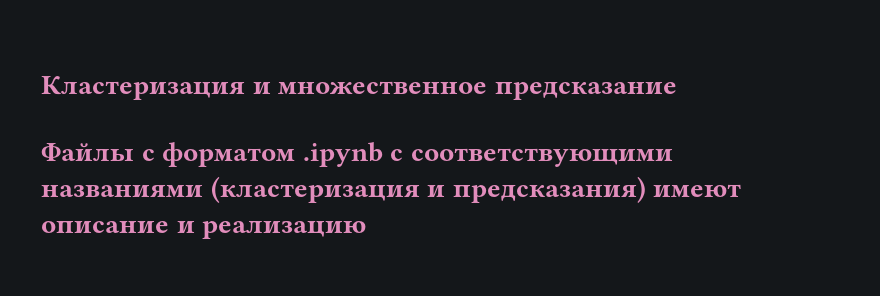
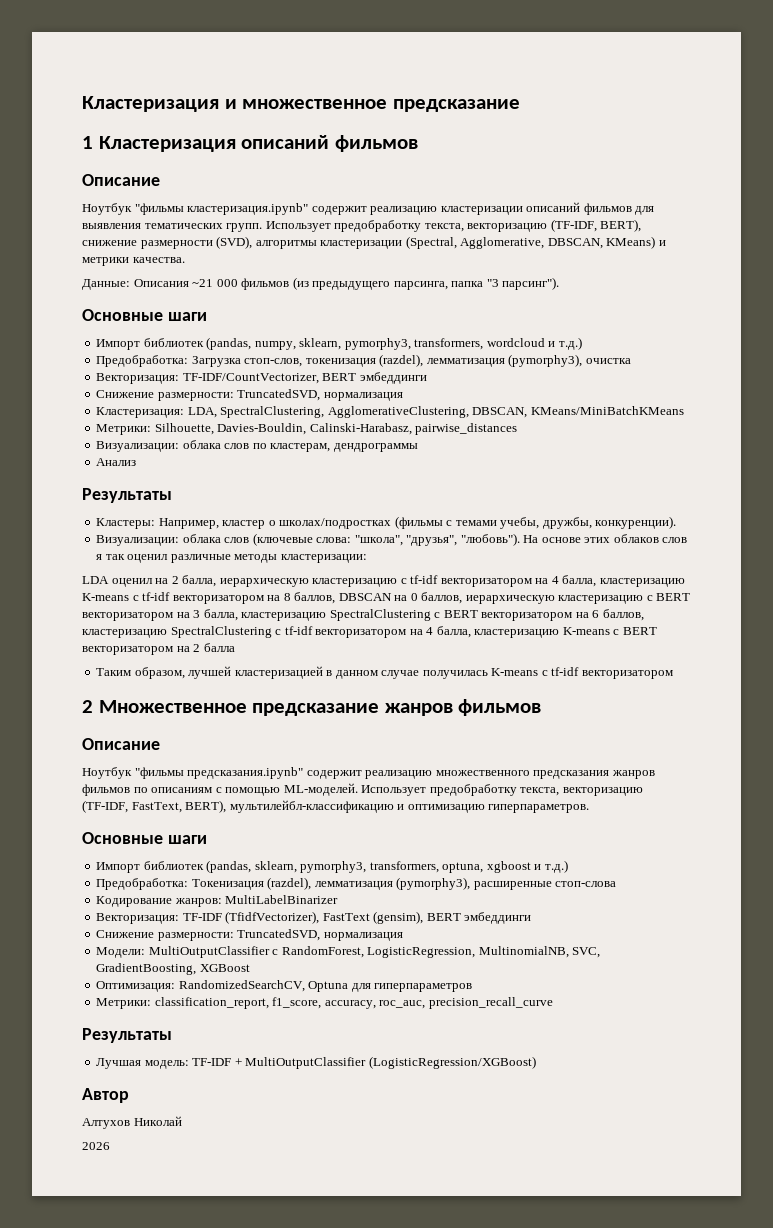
[41,142,673,167] [41,176,742,203] [41,220,367,239] Файлы с форматом .ipynb с соответствующими названиями (кластеризация и предсказания) имеют описание и реализацию -> [82,135,418,152] [82,174,160,186] [82,202,655,215] [82,219,642,232] [82,236,666,249] [82,257,185,266] [82,277,560,290] [82,309,207,321] [96,337,582,350] [96,354,631,367] [96,372,427,384] [96,389,403,401] [96,406,684,418] [96,423,518,435] [96,440,418,452] [96,458,137,466] [82,488,172,503] [96,516,677,529] [96,533,688,546] [96,554,367,563] [82,575,685,587] [82,592,691,604] [82,609,644,621] [82,626,657,638] [82,643,235,655] [96,666,673,679] [82,699,542,716] [82,738,160,750] [82,767,655,779] [82,783,643,796] [82,800,590,813] [82,832,207,844] [96,860,568,873] [96,877,617,890] [96,895,339,907] [96,911,532,924] [96,929,403,941] [96,946,601,958] [96,963,250,975] [96,980,473,992] [96,997,553,1009] [82,1028,172,1043] [96,1056,536,1069] [82,1088,129,1103] [82,1116,182,1129] [82,1142,110,1150] 1 Кластеризация описаний фильмов // Описание // Ноутбук "фильмы кластеризация.ipynb" содержит реализацию кластеризации описаний фильмов для выявления тематических групп. Использует предобработку текста, векторизацию (TF-IDF, BERT), снижение размерности (SVD), алгоритмы кластеризации (Spectral, Agglomerative, DBSCAN, KMeans) и метрики качества. // Данные: Описания ~21 000 фильмов (из предыдущего парсинга, папка "3 парсинг"). // Основные шаги // Импорт библиотек (pandas, numpy, sklearn, pymorphy3, transformers, wordcloud и т.д.) // Предобработка: Загрузка стоп-слов, токенизация (razdel), лемматизация (pymorphy3), очистка // Векторизация: TF-IDF/CountVectorizer, BERT эмбеддинги // Снижение размерности: TruncatedSVD, нормализация // Кластеризация: LDA, SpectralClustering, AgglomerativeClustering, DBSCAN, KMeans/MiniBatchKMeans // Метрики: Silhouette, Davies-Bouldin, Calinski-Harabasz, pairwise_distances // Визуализации: облака слов по кластерам, дендрограммы // Анализ // Результаты // Кластеры: Например, кластер о школах/подростках (фильмы с темами учебы, дружбы, конкуренции). // Визуализации: облака слов (ключевые слова: "школа", "друзья", "любовь"). На основе этих облаков слов я так оценил различные методы кластеризации: // LDA оценил на 2 балла, иерархическую кластеризацию с tf-idf векторизатором на 4 балла, кластеризацию K-means с tf-idf векторизатором на 8 баллов, DBSCAN на 0 баллов, иерархическую кластеризацию с BERT векторизатором на 3 балла, кластеризацию SpectralClustering с BERT векторизатором на 6 баллов, кластеризацию SpectralClustering с tf-idf векторизатором на 4 балла, кластеризацию K-means с BERT векторизатором на 2 балла // Таким образом, лучшей кластеризацией в данном случае получилась K-means с tf-idf векторизатором // 2 Множественное предсказание жанров фильмов // Описание // Ноутбук "фильмы предсказания.ipynb" содержит реализацию множественного предсказания жанров фильмов по описаниям с помощью ML-моделей. Использует предобработку текста, векторизацию (TF-IDF, FastText, BERT), мультилейбл-классификацию и оптимизацию гиперпараметров. // Основные шаги // Импорт библиотек (pandas, sklearn, pymorphy3, transformers, optuna, xgboost и т.д.) // Предобработка: Токенизация (razdel), лемматизация (pymorphy3), расширенные стоп-слова // Кодирование жанров: MultiLabelBinarizer // Векторизация: TF-IDF (TfidfVectorizer), FastText (gensim), BERT эмбеддинги // Снижение размерности: TruncatedSVD, нормализация // Модели: MultiOutputClassifier с RandomForest, LogisticRegression, MultinomialNB, SVC, GradientBoosting, XGBoost // Оптимизация: RandomizedSearchCV, Optuna для гиперпараметров // Метрики: classification_report, f1_score, accuracy, roc_auc, precision_recall_curve // Результаты // Лучшая модель: TF-IDF + MultiOutputClassifier (LogisticRegression/XGBoost) // Автор // Алтухов Николай // 2026

